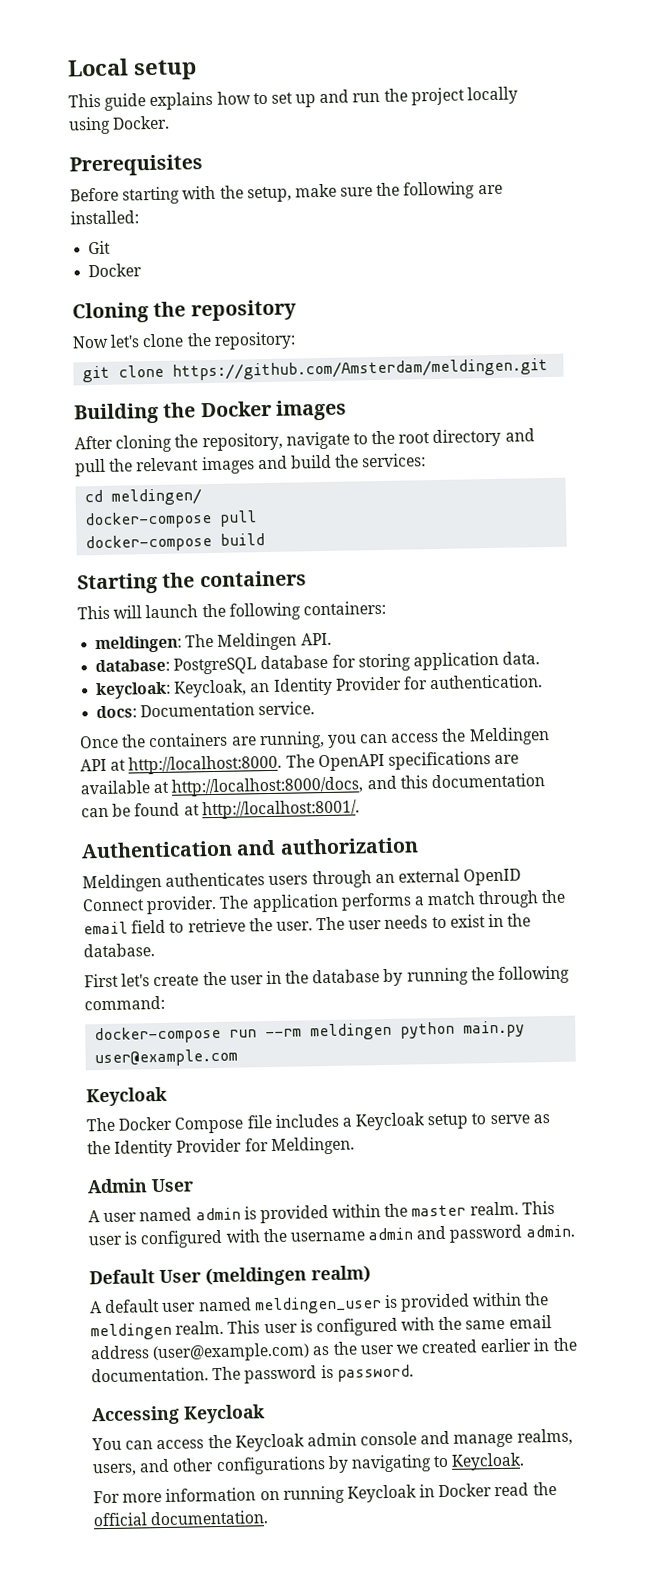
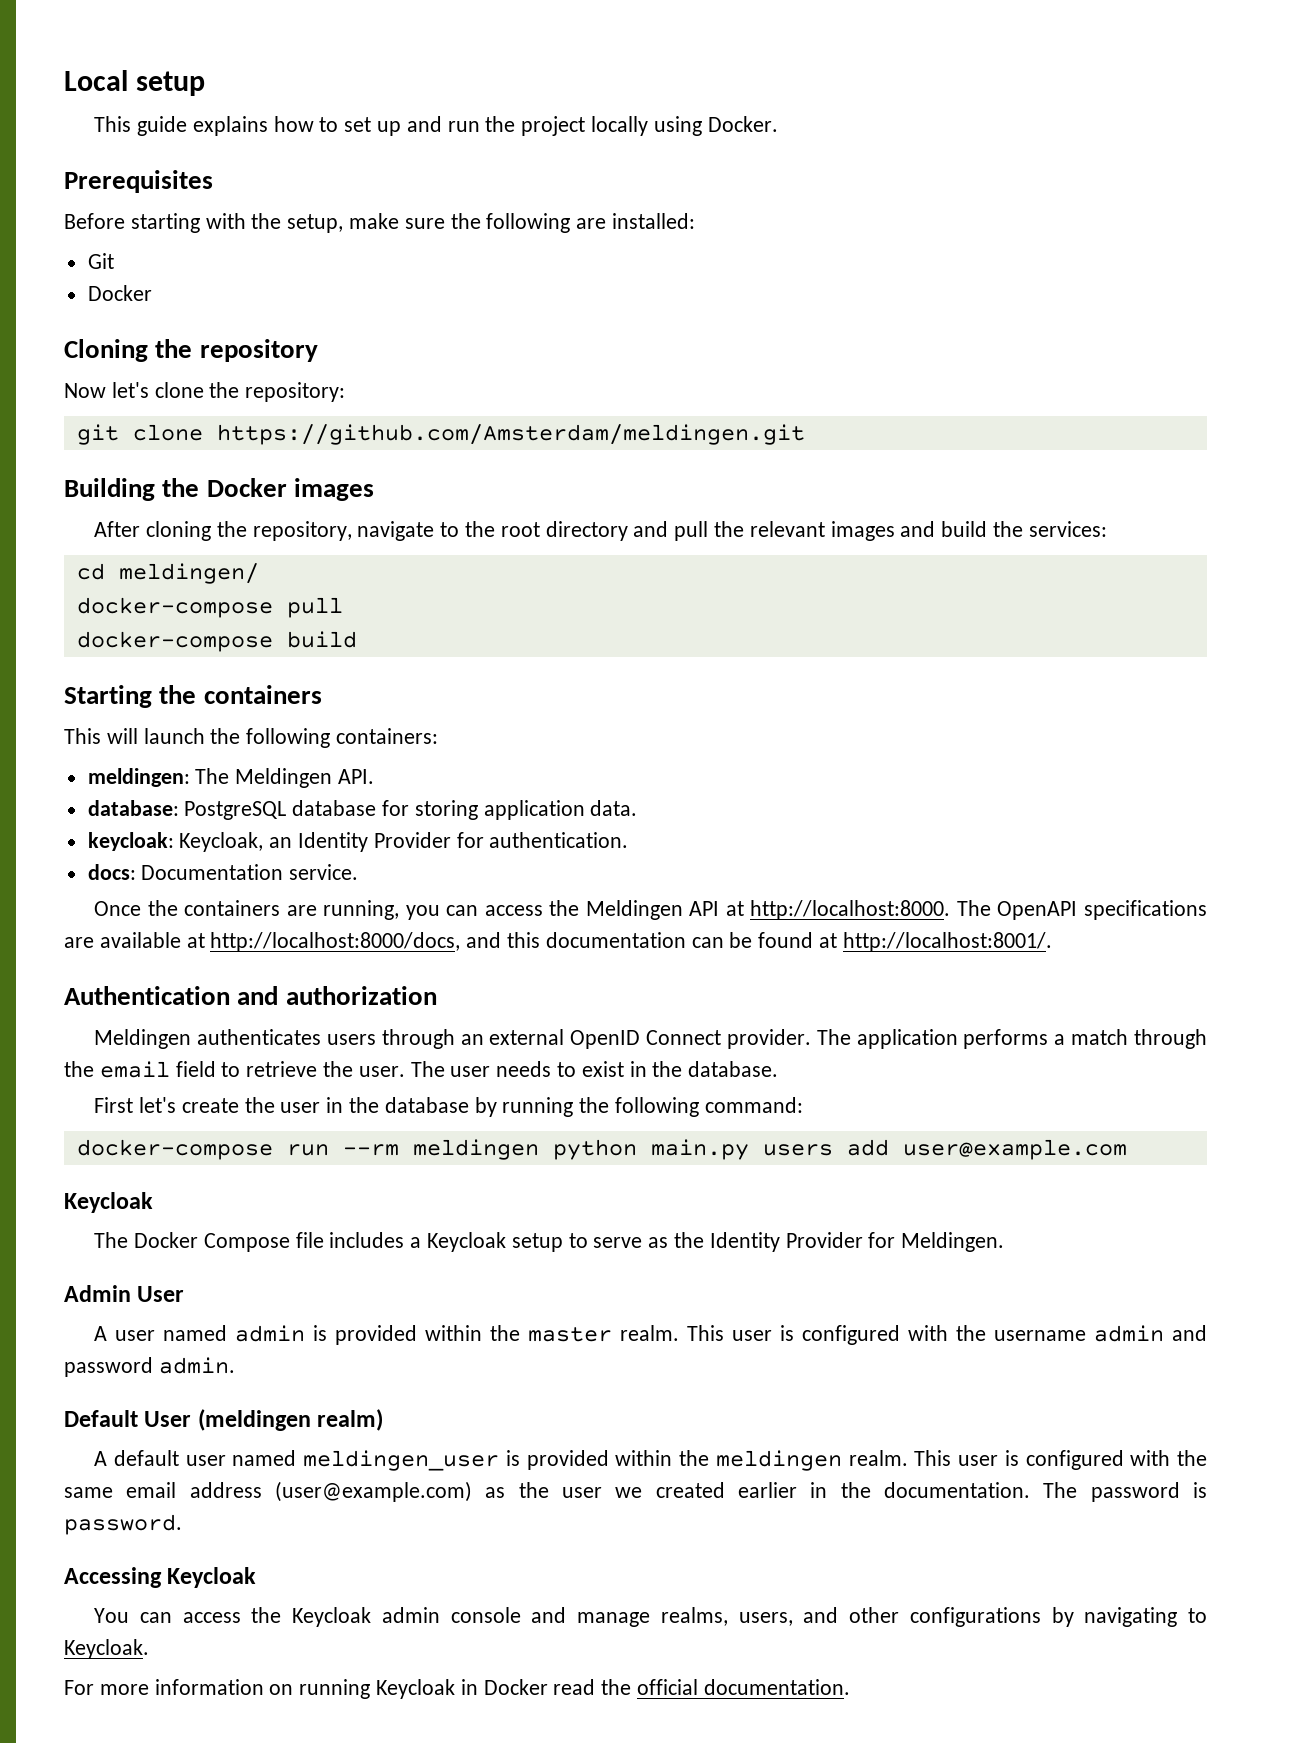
(526, 1029) none -> [762,1139,889,1156] users add

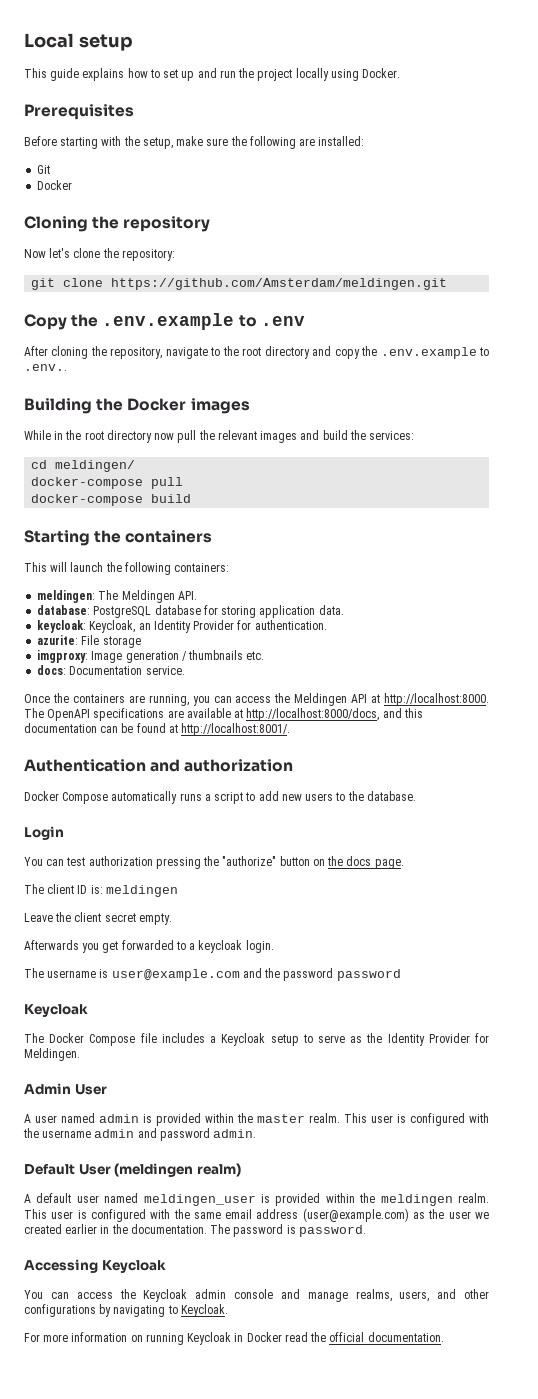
[64,478,374,501] Building the Docker images -> [24,313,305,330] Copy the .env.example to .env
(669, 529) none -> [334,346,489,359] [24,364,67,371] [24,398,250,414] [24,430,175,443] copy the .env.example to .env.. // Building the Docker images // While in the root directory now
(629, 840) none -> [37,635,141,648] [37,650,265,663] // azurite: File storage // imgproxy: Image generation / thumbnails etc.
[94,1029,1208,1049] [64,1061,779,1078] [94,1097,803,1117] [76,1139,1127,1160] Meldingen authenticates users through an external OpenID Connect provider. The application performs a match through the email field to retrieve the user. The user needs to exist in the database. // First let's create the user in the database by running the following command: // docker-compose run --rm meldingen python main.py users add user@example.com -> [24,791,416,804] [24,826,64,840] [24,856,404,869] [24,884,178,897] [24,912,172,925] [24,940,274,953] [24,968,401,981] Docker Compose automatically runs a script to add new users to the database. // Login // You can test authorization pressing the "authorize" button on the docs page. // The client ID is: meldingen // Leave the client secret empty. // Afterwards you get forwarded to a keycloak login. // The username is user@example.com and the password password

